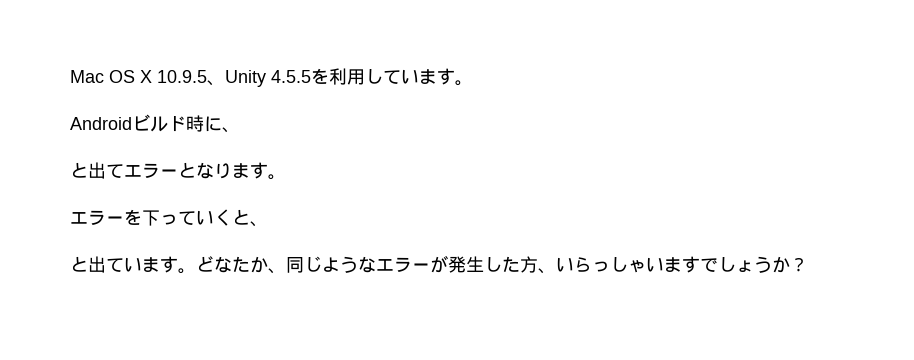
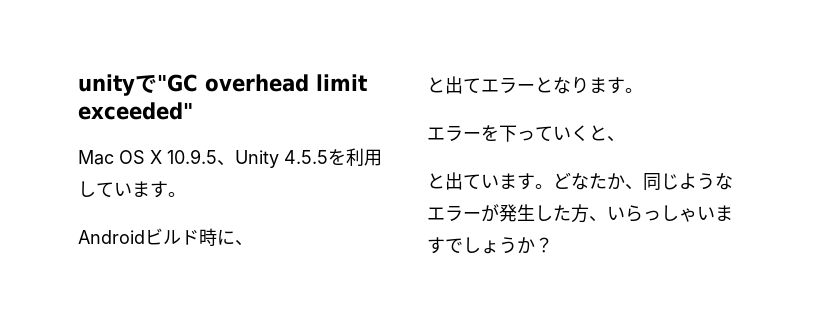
(70, 76) none -> [78,74,368,96] [78,102,193,120] unityで"GC overhead limit exceeded" //

